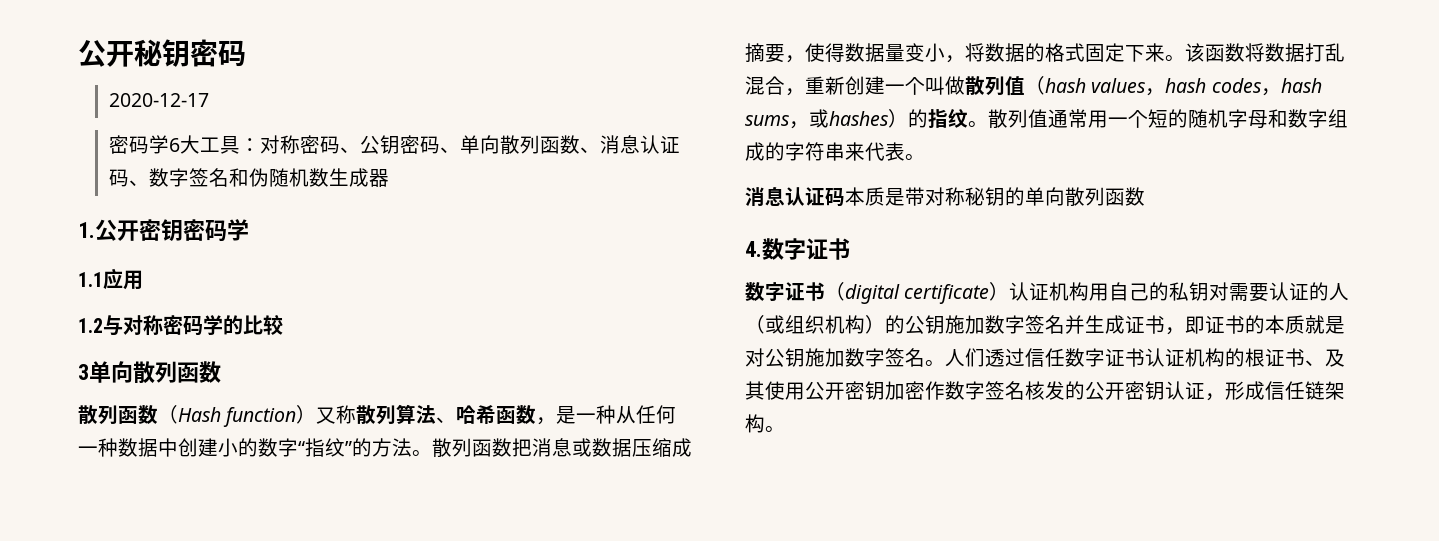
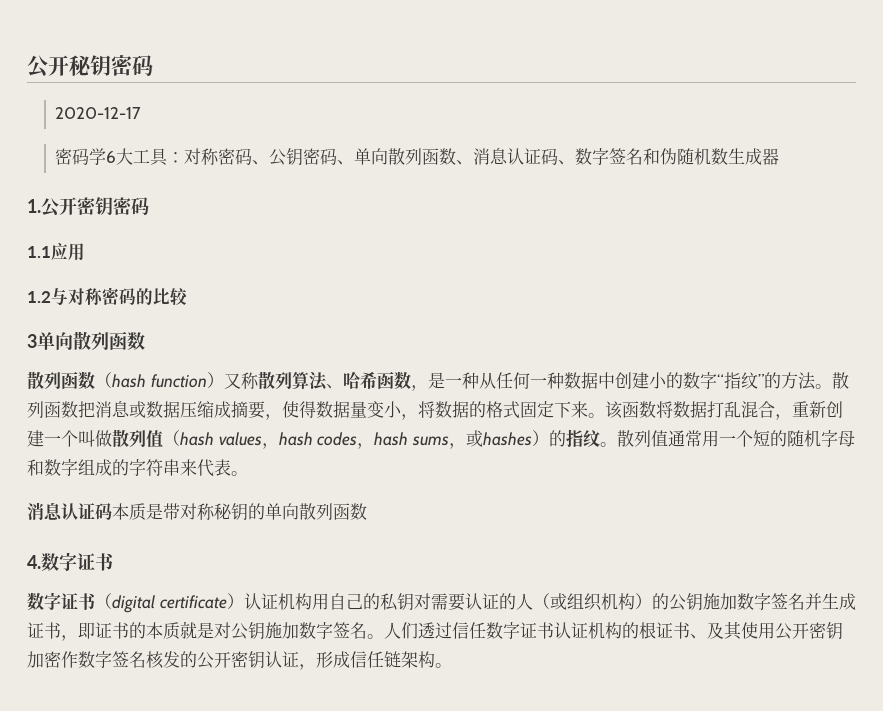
[227,219,249,241] 学 -> (149, 206) none
[203,315,223,335] 学 -> (136, 296) none
[178,407,221,422] Hash -> [112,374,146,388] hash

